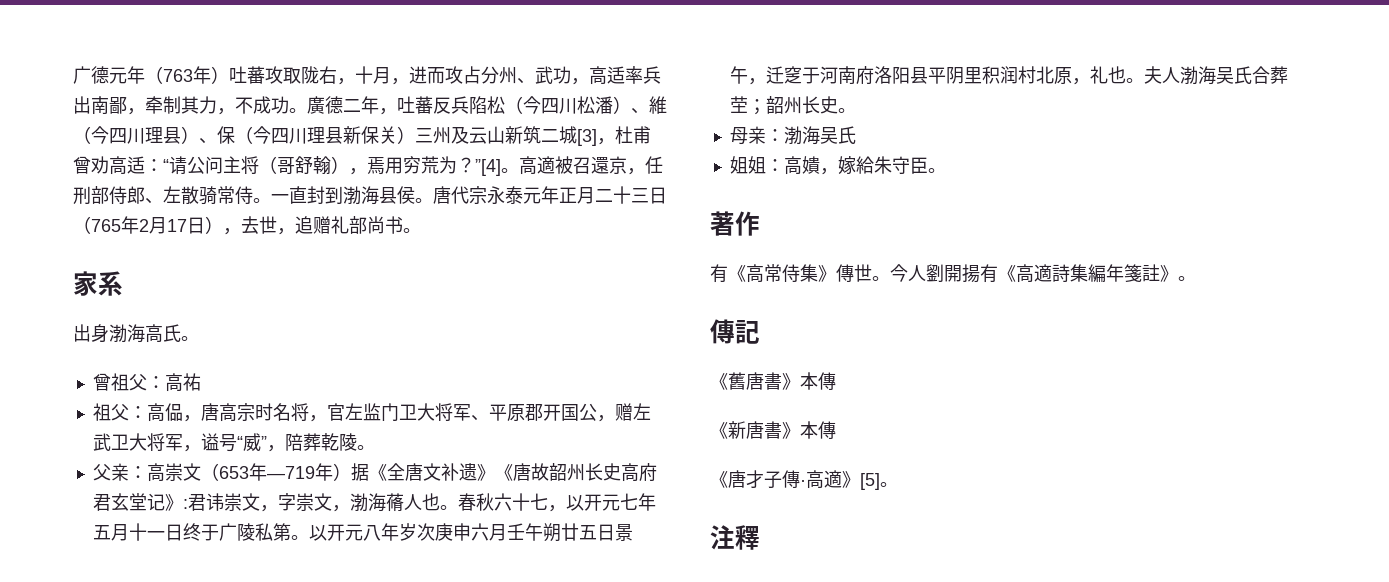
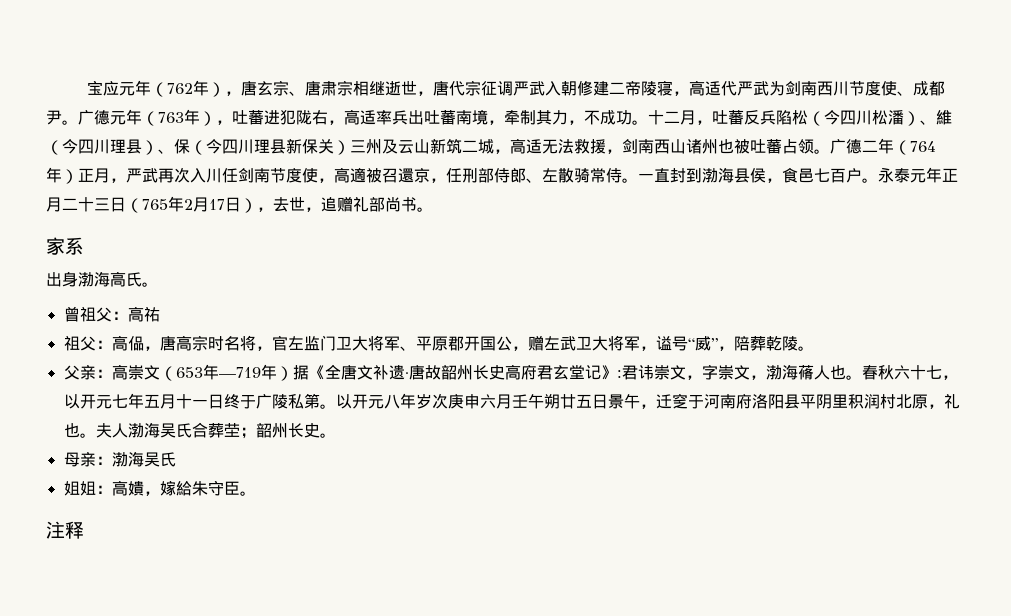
(73, 75) none -> [86,80,945,97] [46,110,78,125] 宝应元年（762年），唐玄宗、唐肃宗相继逝世，唐代宗征调严武入朝修建二帝陵寝，高适代严武为剑南西川节度使、成都尹。
[229,66,571,85] 吐蕃攻取陇右，十月，进而攻占分州、武功 -> [216,110,328,125] ，吐蕃进犯陇右
[91,96,127,114] 南鄙 -> [424,109,488,125] 吐蕃南境
[307,96,379,114] 廣德二年 -> [648,110,696,125] 十二月
[577,126,651,146] [73,156,519,176] [3]，杜甫曾劝高适：“请公问主将（哥舒翰），焉用穷荒为？”[4]。 -> [494,138,936,155] [46,167,334,184] ，高适无法救援，剑南西山诸州也被吐蕃占领。广德二年（764年）正月，严武再次入川任剑南节度使，
[415,186,487,204] 。唐代宗 -> [766,167,878,183] ，食邑七百户。
[476,464,513,481] 》《 -> [404,372,409,378] ·
[710,211,760,236] [710,264,1196,283] [710,319,760,344] [710,372,836,390] [710,421,836,439] [710,470,898,490] // 著作 // 有《高常侍集》傳世。今人劉開揚有《高適詩集編年箋註》。 // 傳記 // 《舊唐書》本傳 // 《新唐書》本傳 // 《唐才子傳·高適》[5]。 -> (256, 493) none
[735,525,760,550] 釋 -> [65,521,84,539] 释

